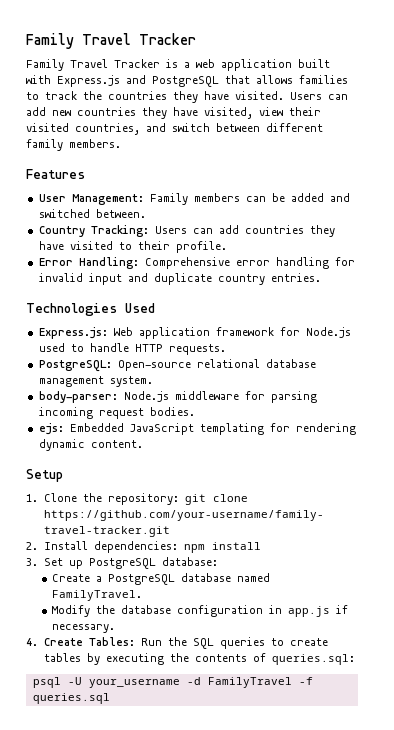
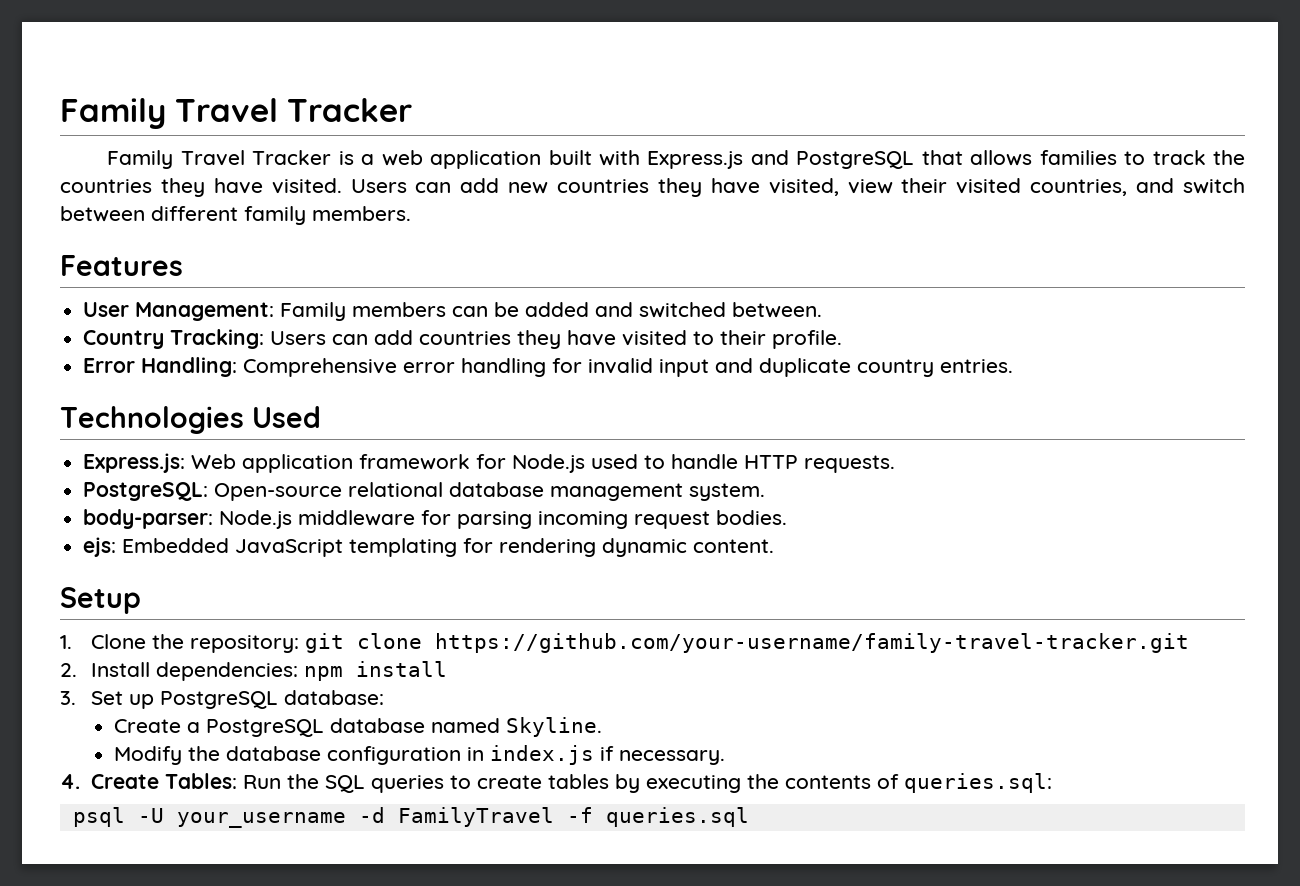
[52,590,143,601] FamilyTravel. -> [506,717,603,737] Skyline.
[288,606,331,617] app.js -> [490,745,595,765] index.js

